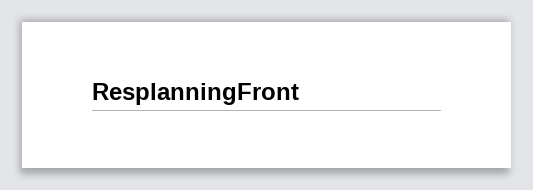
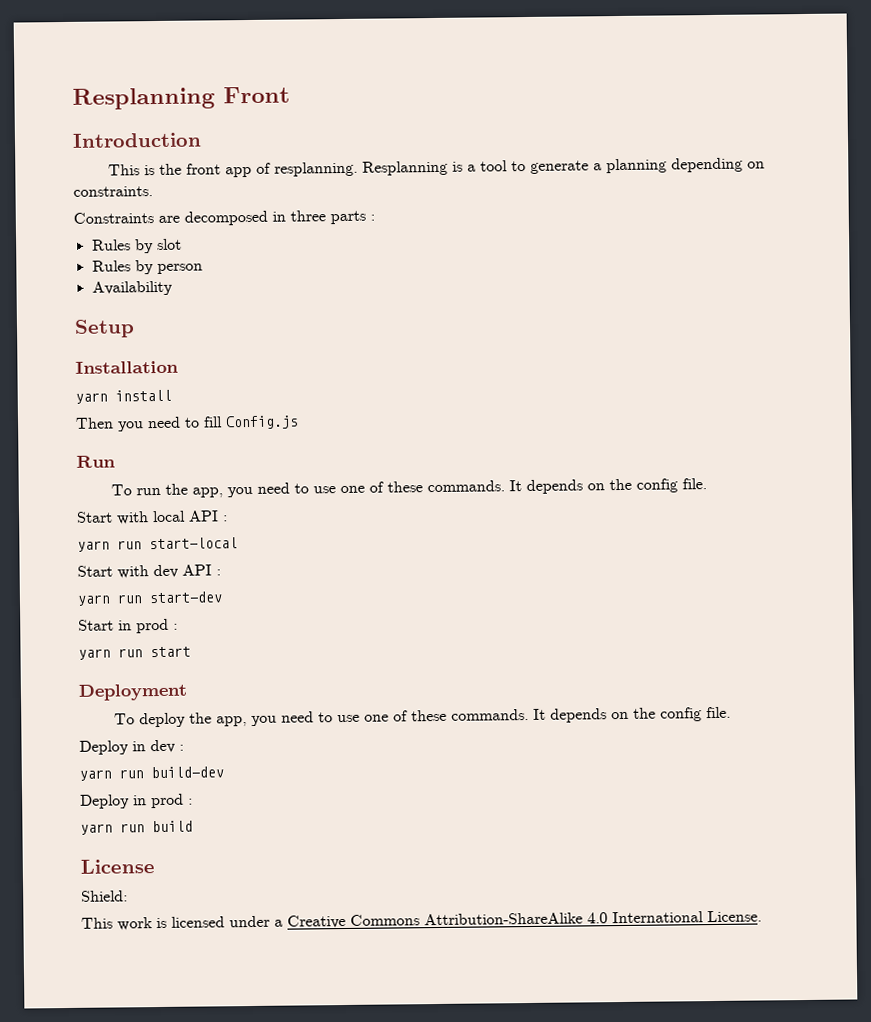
[92,83,299,105] ResplanningFront -> [72,86,290,110] [72,132,202,148] [108,157,766,178] [73,186,153,197] [73,210,375,226] [91,238,182,254] [91,260,203,275] [91,280,173,296] [74,319,135,338] [75,360,179,374] [75,389,172,404] [75,415,299,432] [76,455,116,468] [111,478,708,498] [76,510,228,525] [77,537,238,552] [77,564,221,579] [77,591,222,606] [78,618,178,634] [78,646,191,660] [78,683,188,701] [114,706,732,728] [79,739,184,755] [79,766,224,781] [80,793,193,809] [80,820,193,835] [80,859,155,874] [81,890,128,902] [81,910,762,931] Resplanning Front // Introduction // This is the front app of resplanning. Resplanning is a tool to generate a planning depending on constraints. // Constraints are decomposed in three parts : // Rules by slot // Rules by person // Availability // Setup // Installation // yarn install // Then you need to fill Config.js // Run // To run the app, you need to use one of these commands. It depends on the config file. // Start with local API : // yarn run start-local // Start with dev API : // yarn run start-dev // Start in prod : // yarn run start // Deployment // To deploy the app, you need to use one of these commands. It depends on the config file. // Deploy in dev : // yarn run build-dev // Deploy in prod : // yarn run build // License // Shield: // This work is licensed under a Creative Commons Attribution-ShareAlike 4.0 International License.

